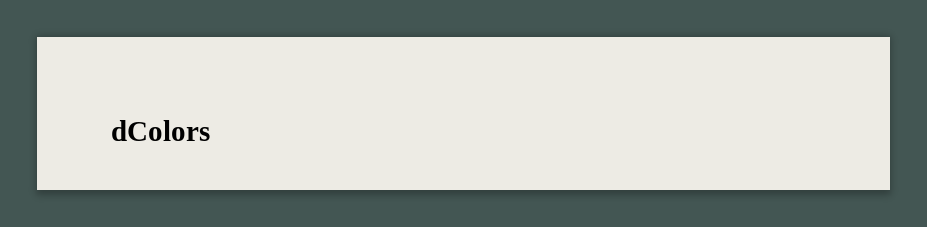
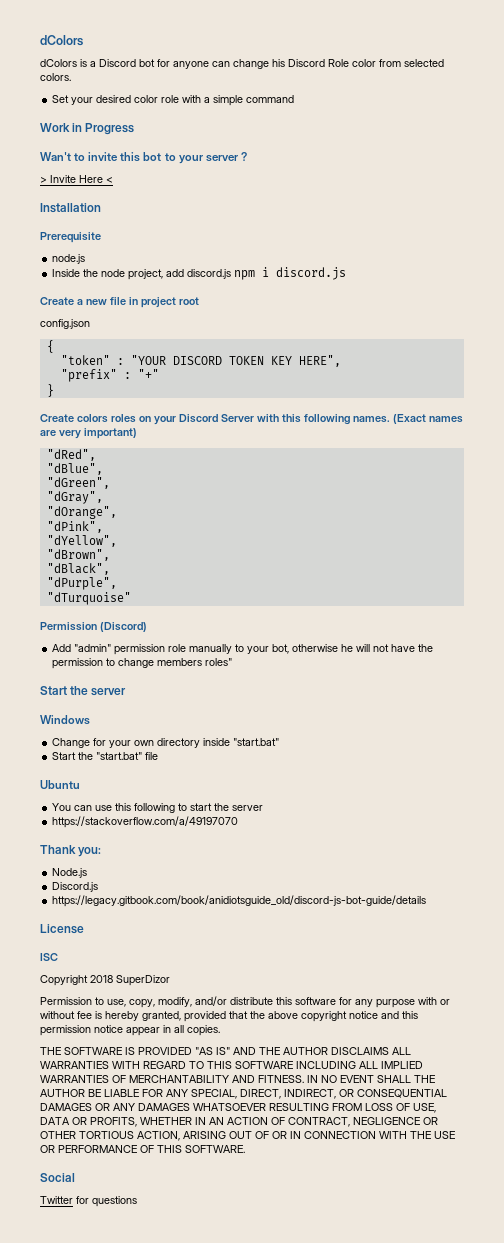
[111,120,210,141] dColors -> [40,35,83,46] [40,59,444,69] [40,73,71,81] [52,95,295,106] [40,123,135,135] [40,152,247,164] [40,175,113,183] [40,203,101,213] [40,232,101,243] [52,254,86,264] [52,267,347,280] [40,297,199,308] [40,319,90,329] [46,340,54,353] [60,355,341,367] [60,369,159,382] [46,384,54,397] [40,414,463,425] [40,428,137,439] [46,449,96,461] [46,463,103,475] [46,477,110,489] [46,491,103,504] [46,506,117,519] [46,521,103,533] [46,535,117,547] [46,549,110,561] [46,563,110,575] [46,577,117,590] [46,592,131,605] [40,622,147,632] [52,644,434,655] [52,658,233,669] [40,686,127,696] [40,715,90,725] [52,738,280,748] [52,752,159,760] [40,780,80,789] [52,803,264,813] [52,816,239,828] [40,845,102,857] [52,868,88,878] [52,882,99,892] [52,895,427,907] [40,924,84,934] [40,953,58,961] [40,975,170,986] [40,996,450,1008] [40,1011,418,1022] [40,1025,220,1036] [40,1047,411,1055] [40,1061,423,1069] [40,1075,435,1083] [40,1089,447,1099] [40,1103,436,1113] [40,1117,438,1127] [40,1131,455,1141] [40,1145,245,1153] [40,1173,75,1182] [40,1196,137,1207] dColors // dColors is a Discord bot for anyone can change his Discord Role color from selected colors. // Set your desired color role with a simple command // Work in Progress // Wan't to invite this bot to your server ? // > Invite Here < // Installation // Prerequisite // node.js // Inside the node project, add discord.js npm i discord.js // Create a new file in project root // config.json // { // "token" : "YOUR DISCORD TOKEN KEY HERE", // "prefix" : "+" // } // Create colors roles on your Discord Server with this following names. (Exact names are very important) // "dRed", // "dBlue", // "dGreen", // "dGray", // "dOrange", // "dPink", // "dYellow", // "dBrown", // "dBlack", // "dPurple", // "dTurquoise" // Permission (Discord) // Add "admin" permission role manually to your bot, otherwise he will not have the permission to change members roles" // Start the server // Windows // Change for your own directory inside "start.bat" // Start the "start.bat" file // Ubuntu // You can use this following to start the server // https://stackoverflow.com/a/49197070 // Thank you: // Node.js // Discord.js // https://legacy.gitbook.com/book/anidiotsguide_old/discord-js-bot-guide/details // License // ISC // Copyright 2018 SuperDizor // Permission to use, copy, modify, and/or distribute this software for any purpose with or without fee is hereby granted, provided that the above copyright notice and this permission notice appear in all copies. // THE SOFTWARE IS PROVIDED "AS IS" AND THE AUTHOR DISCLAIMS ALL WARRANTIES WITH REGARD TO THIS SOFTWARE INCLUDING ALL IMPLIED WARRANTIES OF MERCHANTABILITY AND FITNESS. IN NO EVENT SHALL THE AUTHOR BE LIABLE FOR ANY SPECIAL, DIRECT, INDIRECT, OR CONSEQUENTIAL DAMAGES OR ANY DAMAGES WHATSOEVER RESULTING FROM LOSS OF USE, DATA OR PROFITS, WHETHER IN AN ACTION OF CONTRACT, NEGLIGENCE OR OTHER TORTIOUS ACTION, ARISING OUT OF OR IN CONNECTION WITH THE USE OR PERFORMANCE OF THIS SOFTWARE. // Social // Twitter for questions

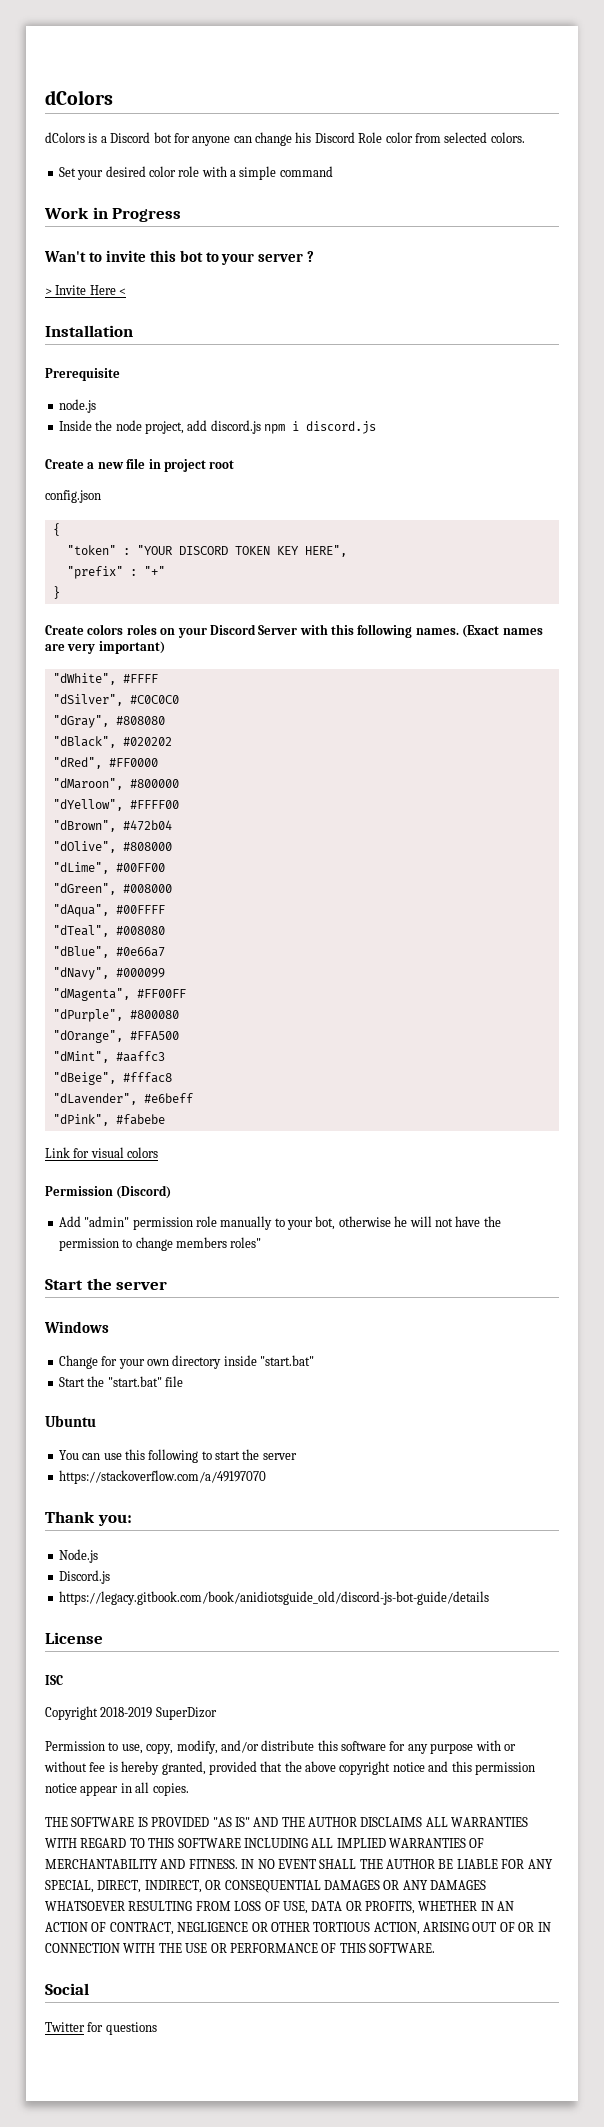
[46,449,96,461] [46,463,103,475] [46,477,110,489] [46,491,103,504] [46,506,117,519] [46,521,103,533] [46,535,117,547] [46,549,110,561] [46,563,110,575] [46,577,117,590] [46,592,131,605] "dRed", // "dBlue", // "dGreen", // "dGray", // "dOrange", // "dPink", // "dYellow", // "dBrown", // "dBlack", // "dPurple", // "dTurquoise" -> [52,673,158,685] [52,694,179,706] [52,715,165,728] [52,736,172,748] [52,757,158,769] [52,778,179,790] [52,799,179,811] [52,820,172,832] [52,841,172,853] [52,862,165,874] [52,883,172,895] [52,904,165,917] [52,925,165,937] [52,946,165,958] [52,967,165,980] [52,988,186,1001] [52,1009,179,1022] [52,1030,179,1043] [52,1051,165,1063] [52,1072,172,1085] [52,1093,193,1105] [52,1114,165,1126] [45,1147,159,1158] "dWhite", #FFFF // "dSilver", #C0C0C0 // "dGray", #808080 // "dBlack", #020202 // "dRed", #FF0000 // "dMaroon", #800000 // "dYellow", #FFFF00 // "dBrown", #472b04 // "dOlive", #808000 // "dLime", #00FF00 // "dGreen", #008000 // "dAqua", #00FFFF // "dTeal", #008080 // "dBlue", #0e66a7 // "dNavy", #000099 // "dMagenta", #FF00FF // "dPurple", #800080 // "dOrange", #FFA500 // "dMint", #aaffc3 // "dBeige", #fffac8 // "dLavender", #e6beff // "dPink", #fabebe // Link for visual colors
[90,975,113,983] 2018 -> [100,1707,153,1718] 2018-2019

